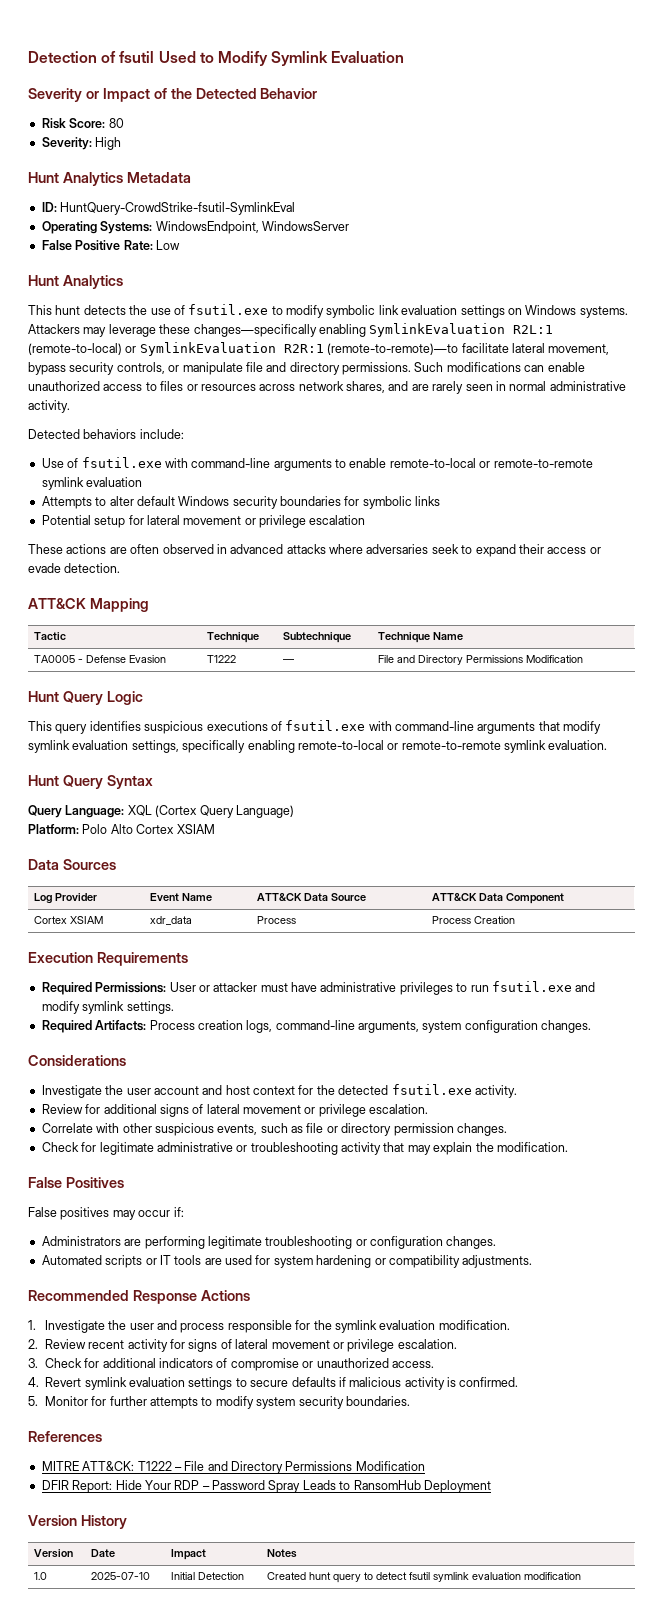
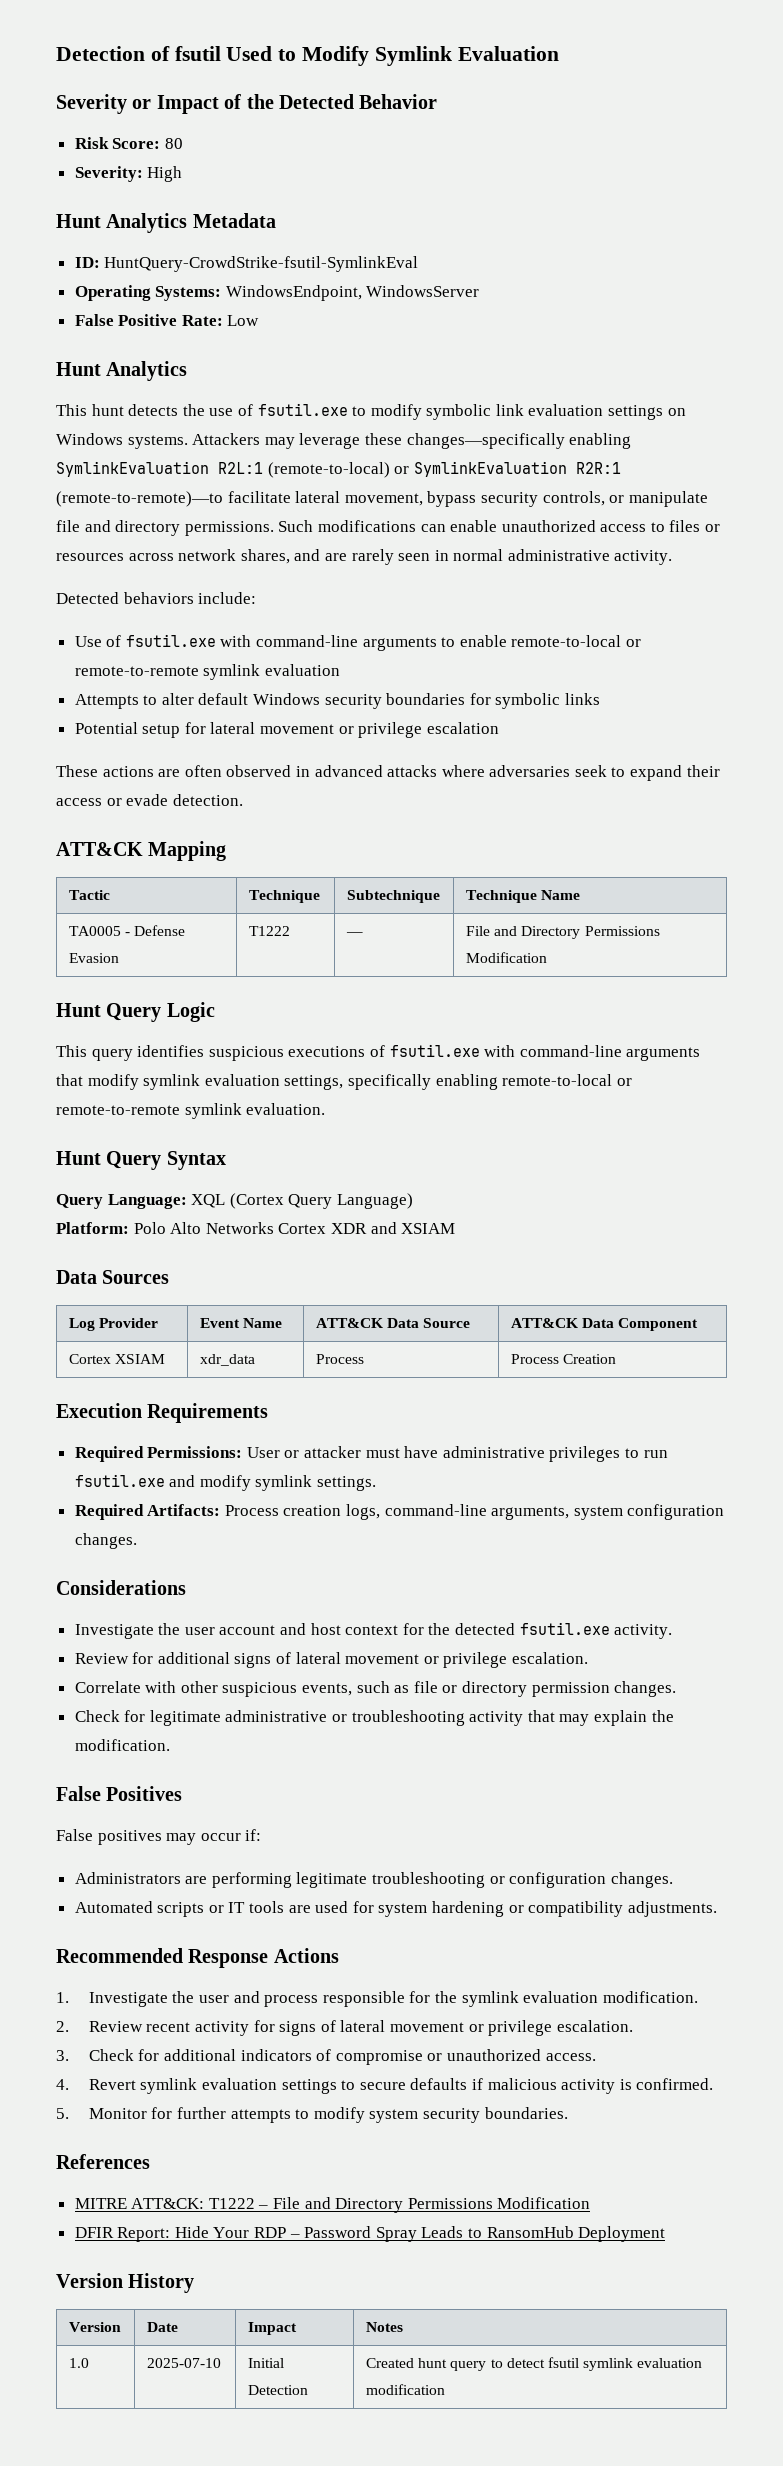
[136,824,175,834] Cortex -> [205,1222,397,1234] Networks Cortex XDR and

